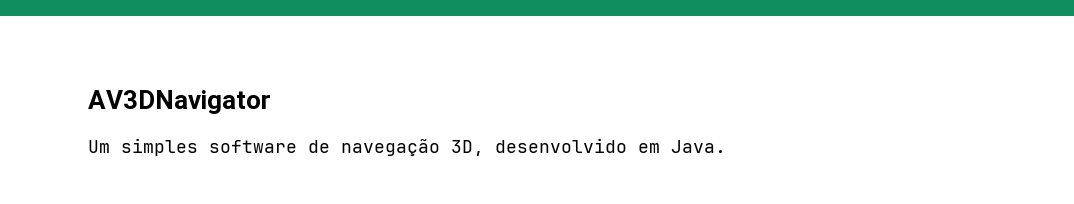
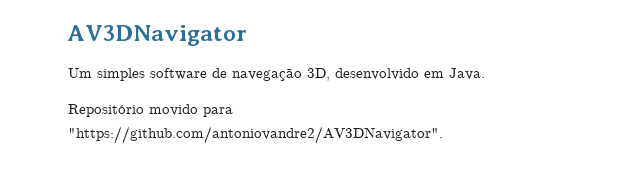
(726, 146) none -> [68,104,233,117] [68,126,443,144] // Repositório movido para "https://github.com/antoniovandre2/AV3DNavigator".

